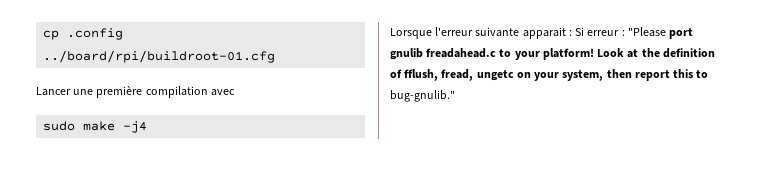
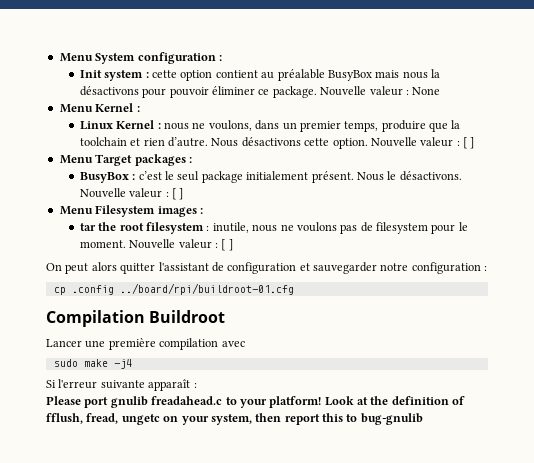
(43, 35) none -> [59,52,222,64] [79,69,441,81] [79,86,441,98] [59,103,140,113] [79,120,461,132] [79,137,475,149] [59,154,192,166] [79,171,462,183] [79,188,184,200] [59,205,203,217] [79,222,468,234] [79,239,233,251] [46,262,488,274] Menu System configuration : // Init system : cette option contient au préalable BusyBox mais nous la désactivons pour pouvoir éliminer ce package. Nouvelle valeur : None // Menu Kernel : // Linux Kernel : nous ne voulons, dans un premier temps, produire que la toolchain et rien d’autre. Nous désactivons cette option. Nouvelle valeur : [ ] // Menu Target packages : // BusyBox : c’est le seul package initialement présent. Nous le désactivons. Nouvelle valeur : [ ] // Menu Filesystem images : // tar the root filesystem : inutile, nous ne voulons pas de filesystem pour le moment. Nouvelle valeur : [ ] // On peut alors quitter l'assistant de configuration et sauvegarder notre configuration : //
(276, 56) none -> [46,310,226,327] // Compilation Buildroot
[390,28,432,39] Lorsque -> [46,380,56,388] Si
[522,27,666,39] apparait : Si erreur : "Please -> [148,379,197,391] [46,396,81,405] apparaît : // Please
[390,90,455,102] bug-gnulib." -> [360,413,423,425] bug-gnulib

